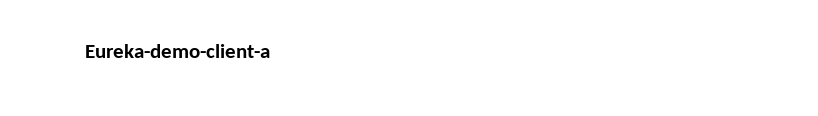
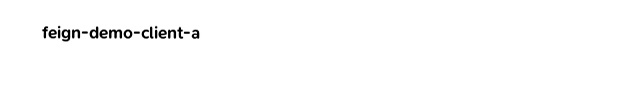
[85,44,270,58] Eureka-demo-client-a -> [42,25,201,42] feign-demo-client-a

